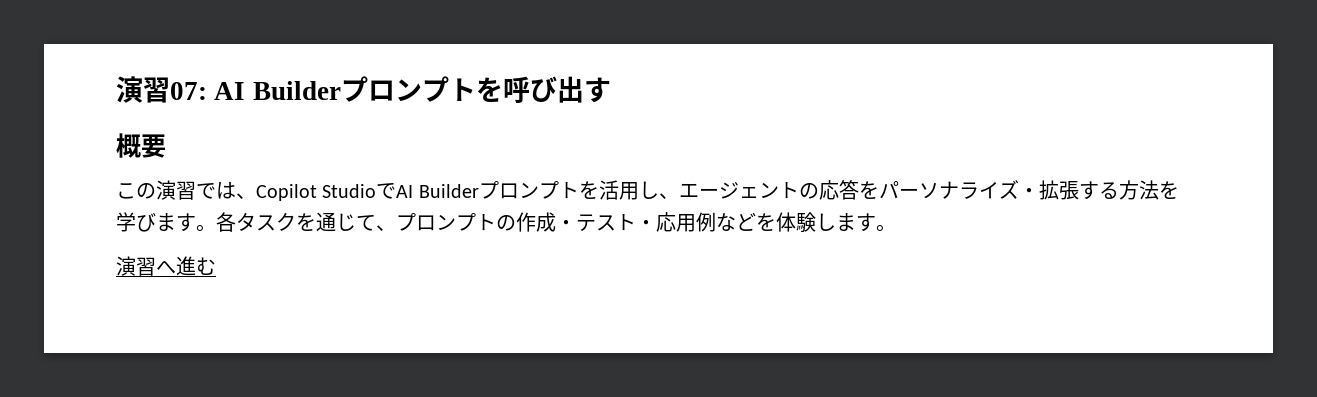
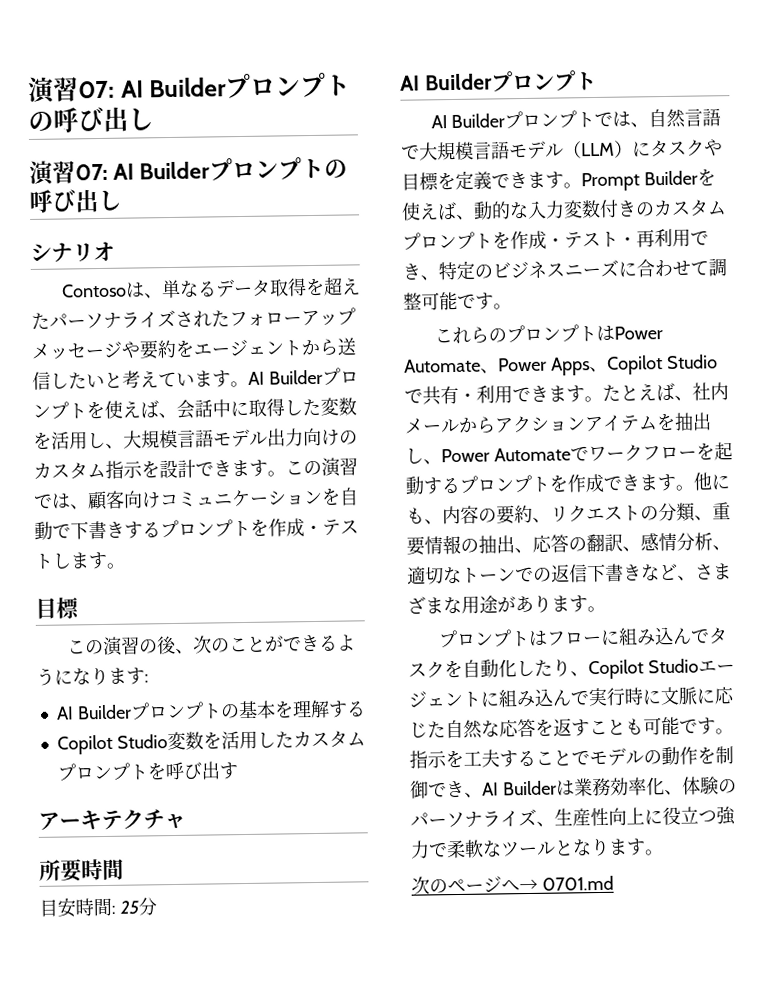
[116,76,611,103] [116,133,166,158] [116,180,1179,201] [116,212,896,233] [116,256,216,276] 演習07: AI Builderプロンプトを呼び出す // 概要 // この演習では、Copilot StudioでAI Builderプロンプトを活用し、エージェントの応答をパーソナライズ・拡張する方法を学びます。各タスクを通じて、プロンプトの作成・テスト・応用例などを体験します。 // 演習へ進む -> [28,72,352,104] [28,106,154,133] [29,157,349,186] [29,189,122,213] [30,241,115,263] [60,276,361,299] [31,307,356,330] [31,337,357,360] [32,367,359,390] [32,397,357,420] [33,427,358,450] [33,457,358,480] [33,487,359,511] [34,518,359,540] [34,551,126,570] [35,597,80,619] [66,634,356,657] [36,666,149,686] [55,699,366,721] [56,730,366,755] [56,761,239,782] [38,809,186,831] [39,858,124,882] [39,897,157,918] [400,70,597,93] [430,108,722,130] [401,139,723,161] [401,168,716,192] [401,199,727,221] [402,228,709,251] [402,258,727,281] [403,291,512,311] [433,324,663,345] [404,354,718,376] [404,382,729,406] [404,412,712,434] [405,442,733,465] [405,472,730,495] [406,502,731,525] [406,532,731,556] [407,563,732,585] [407,594,606,615] [437,626,728,649] [408,658,735,680] [408,686,734,708] [409,716,734,739] [409,746,734,769] [410,776,737,799] [410,806,736,828] [410,837,664,859] [411,875,614,895] 演習07: AI Builderプロンプトの呼び出し // 演習07: AI Builderプロンプトの呼び出し // シナリオ // Contosoは、単なるデータ取得を超えたパーソナライズされたフォローアップメッセージや要約をエージェントから送信したいと考えています。AI Builderプロンプトを使えば、会話中に取得した変数を活用し、大規模言語モデル出力向けのカスタム指示を設計できます。この演習では、顧客向けコミュニケーションを自動で下書きするプロンプトを作成・テストします。 // 目標 // この演習の後、次のことができるようになります: // AI Builderプロンプトの基本を理解する // Copilot Studio変数を活用したカスタムプロンプトを呼び出す // アーキテクチャ // 所要時間 // 目安時間: 25分 // AI Builderプロンプト // AI Builderプロンプトでは、自然言語で大規模言語モデル（LLM）にタスクや目標を定義できます。Prompt Builderを使えば、動的な入力変数付きのカスタムプロンプトを作成・テスト・再利用でき、特定のビジネスニーズに合わせて調整可能です。 // これらのプロンプトはPower Automate、Power Apps、Copilot Studioで共有・利用できます。たとえば、社内メールからアクションアイテムを抽出し、Power Automateでワークフローを起動するプロンプトを作成できます。他にも、内容の要約、リクエストの分類、重要情報の抽出、応答の翻訳、感情分析、適切なトーンでの返信下書きなど、さまざまな用途があります。 // プロンプトはフローに組み込んでタスクを自動化したり、Copilot Studioエージェントに組み込んで実行時に文脈に応じた自然な応答を返すことも可能です。指示を工夫することでモデルの動作を制御でき、AI Builderは業務効率化、体験のパーソナライズ、生産性向上に役立つ強力で柔軟なツールとなります。 // 次のページへ→ 0701.md

